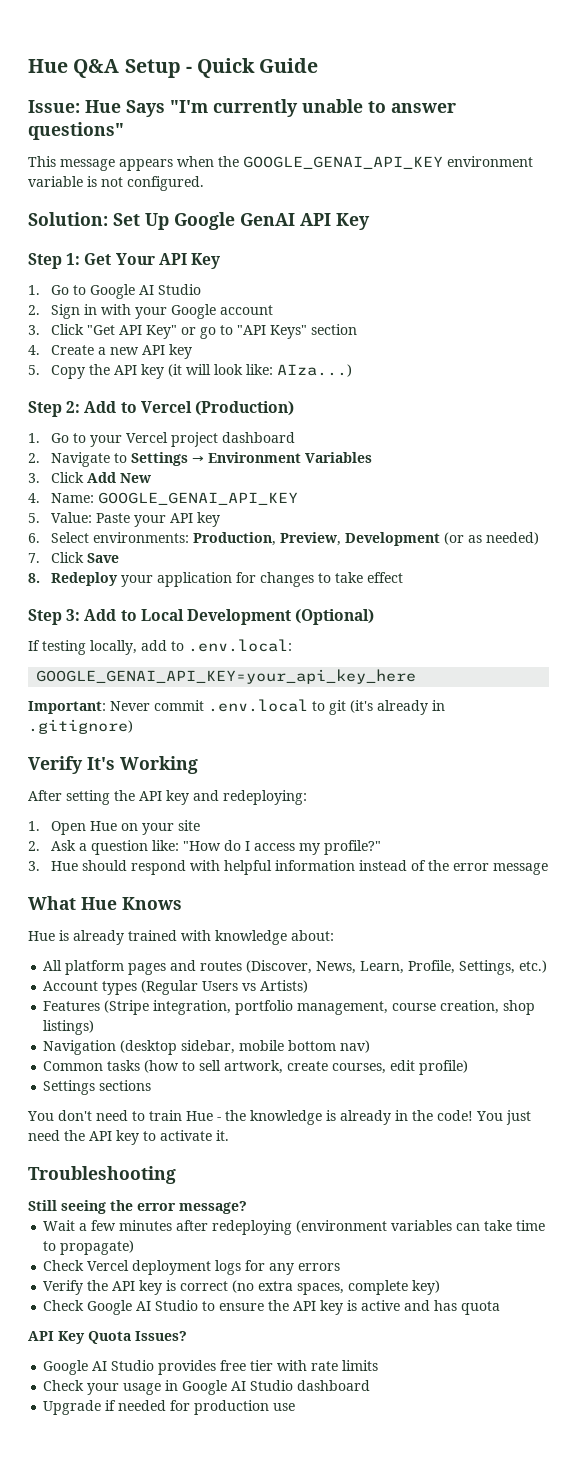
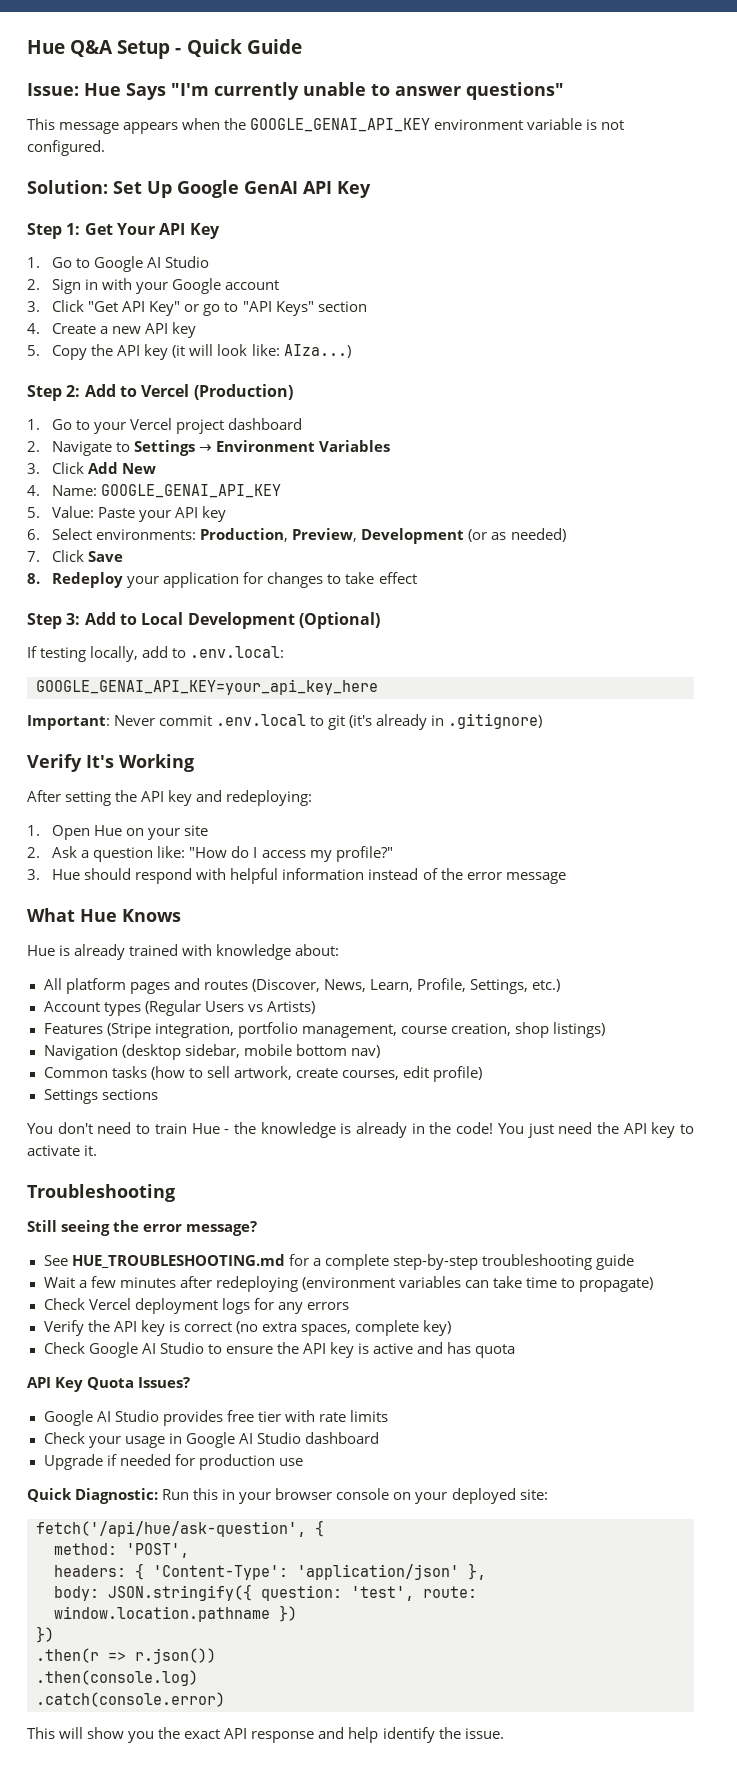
(247, 1207) none -> [43,1254,634,1270] // See HUE_TROUBLESHOOTING.md for a complete step-by-step troubleshooting guide
(296, 1407) none -> [27,1488,548,1504] [36,1520,324,1537] [54,1543,189,1558] [54,1563,486,1580] [54,1584,477,1601] [54,1605,297,1622] [36,1626,54,1643] [36,1648,216,1664] [36,1670,198,1686] [36,1692,225,1707] [27,1727,504,1743] // Quick Diagnostic: Run this in your browser console on your deployed site: // fetch('/api/hue/ask-question', { // method: 'POST', // headers: { 'Content-Type': 'application/json' }, // body: JSON.stringify({ question: 'test', route: window.location.pathname }) // }) // .then(r => r.json()) // .then(console.log) // .catch(console.error) // This will show you the exact API response and help identify the issue.

